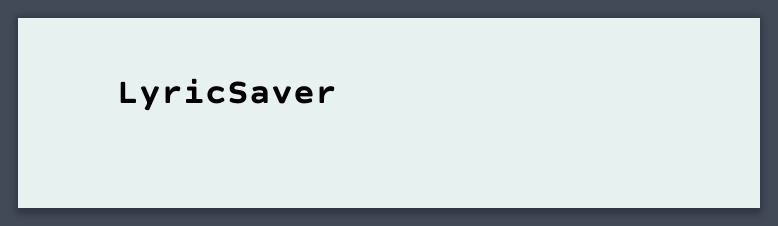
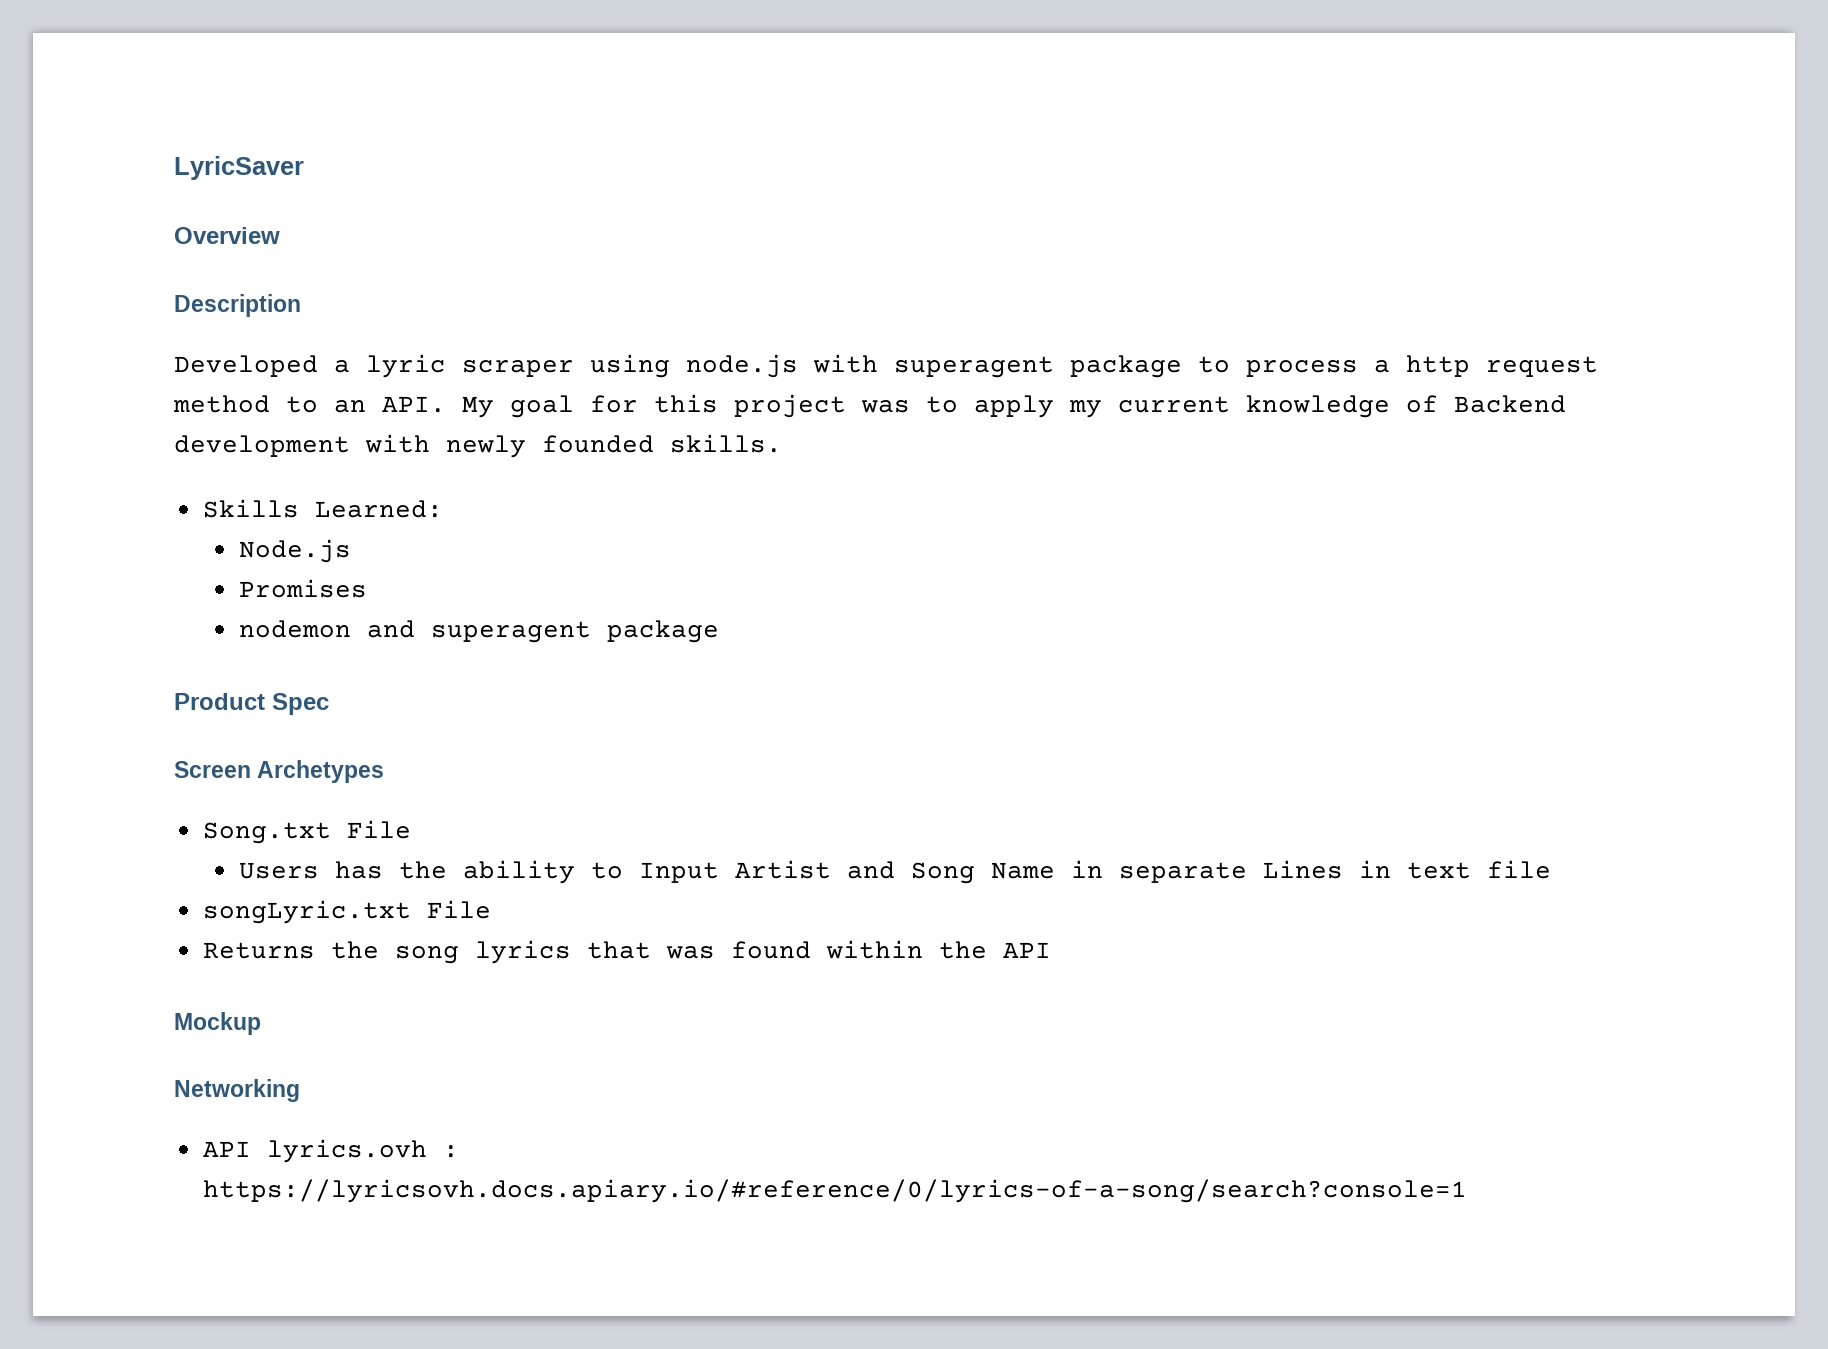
(337, 94) none -> [174,227,280,244] [174,294,301,317] [174,354,1598,378] [173,394,1566,418] [174,434,782,458] [202,499,443,518] [238,539,351,563] [238,579,367,598] [238,620,719,643] [174,693,329,715] [174,760,385,783] [202,820,411,844] [238,860,1551,884] [202,900,491,924] [202,940,1051,964] [174,1012,261,1035] [174,1079,300,1102] [202,1139,459,1163] [202,1179,1467,1203] // Overview // Description // Developed a lyric scraper using node.js with superagent package to process a http request method to an API. My goal for this project was to apply my current knowledge of Backend development with newly founded skills. // Skills Learned: // Node.js // Promises // nodemon and superagent package // Product Spec // Screen Archetypes // Song.txt File // Users has the ability to Input Artist and Song Name in separate Lines in text file // songLyric.txt File // Returns the song lyrics that was found within the API // Mockup // Networking // API lyrics.ovh : https://lyricsovh.docs.apiary.io/#reference/0/lyrics-of-a-song/search?console=1

